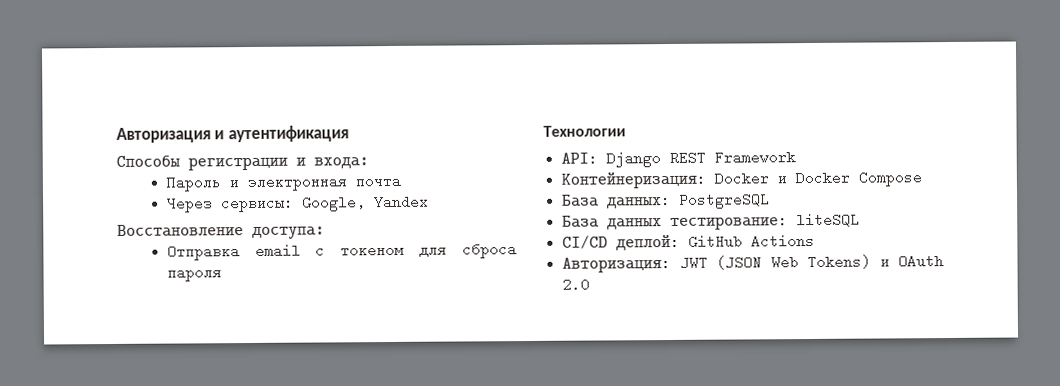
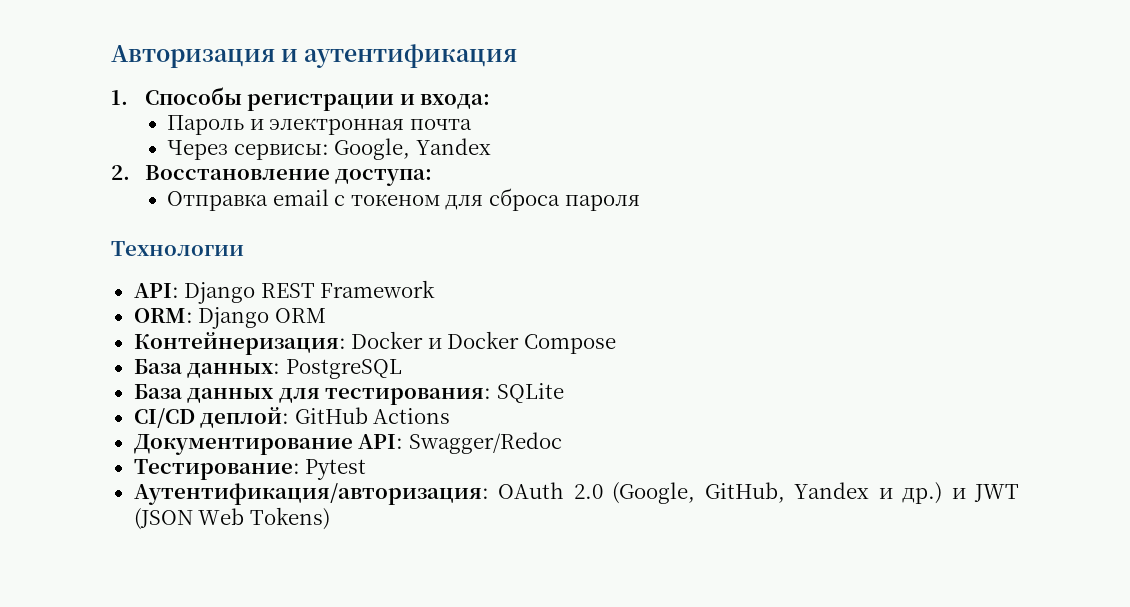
(349, 134) none -> [111,90,128,105] 1.
(429, 202) none -> [111,165,130,180] 2.
(797, 157) none -> [133,307,326,329] // ORM: Django ORM
[670,212,861,230] тестирование: liteSQL -> [278,383,564,405] для тестирования: SQLite
[562,255,672,273] Авторизация: -> [133,432,562,455] [133,459,367,480] [133,482,966,505] Документирование API: Swagger/Redoc // Тестирование: Pytest // Аутентификация/авторизация: OAuth 2.0 (Google, GitHub, Yandex и др.) и
[879,252,944,270] [562,277,591,292] и OAuth 2.0 -> (330, 518) none

